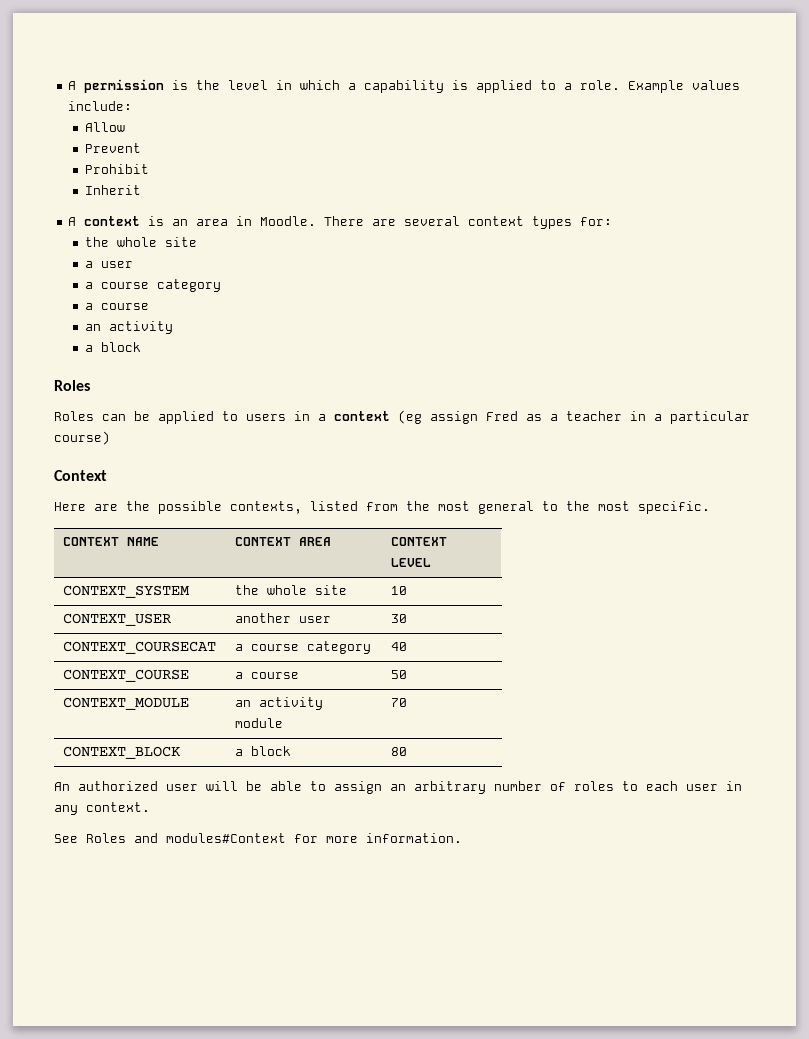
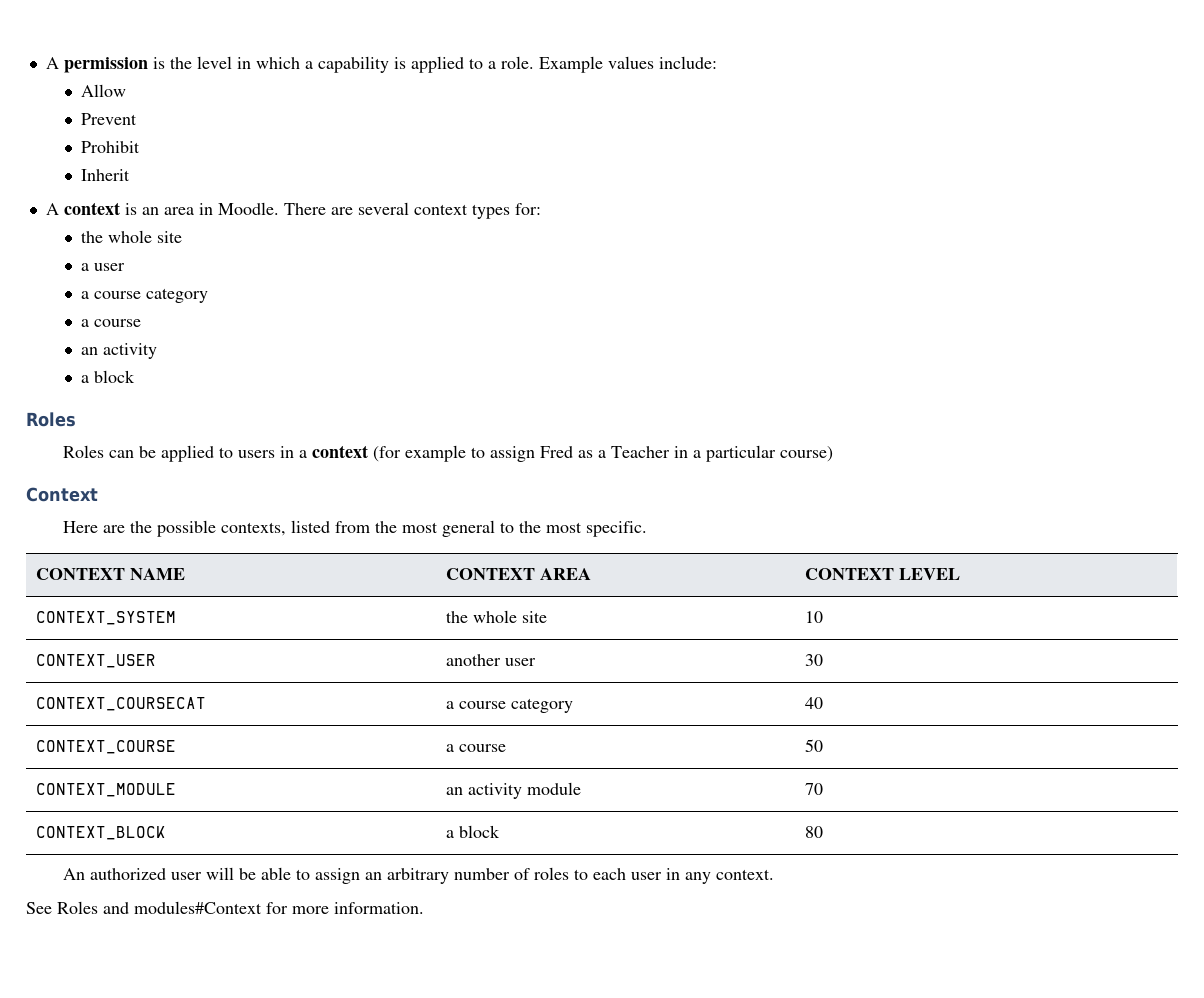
[398,410,422,424] (eg -> [372,445,485,462] (for example to
[566,411,622,421] teacher -> [610,446,670,458] Teacher

